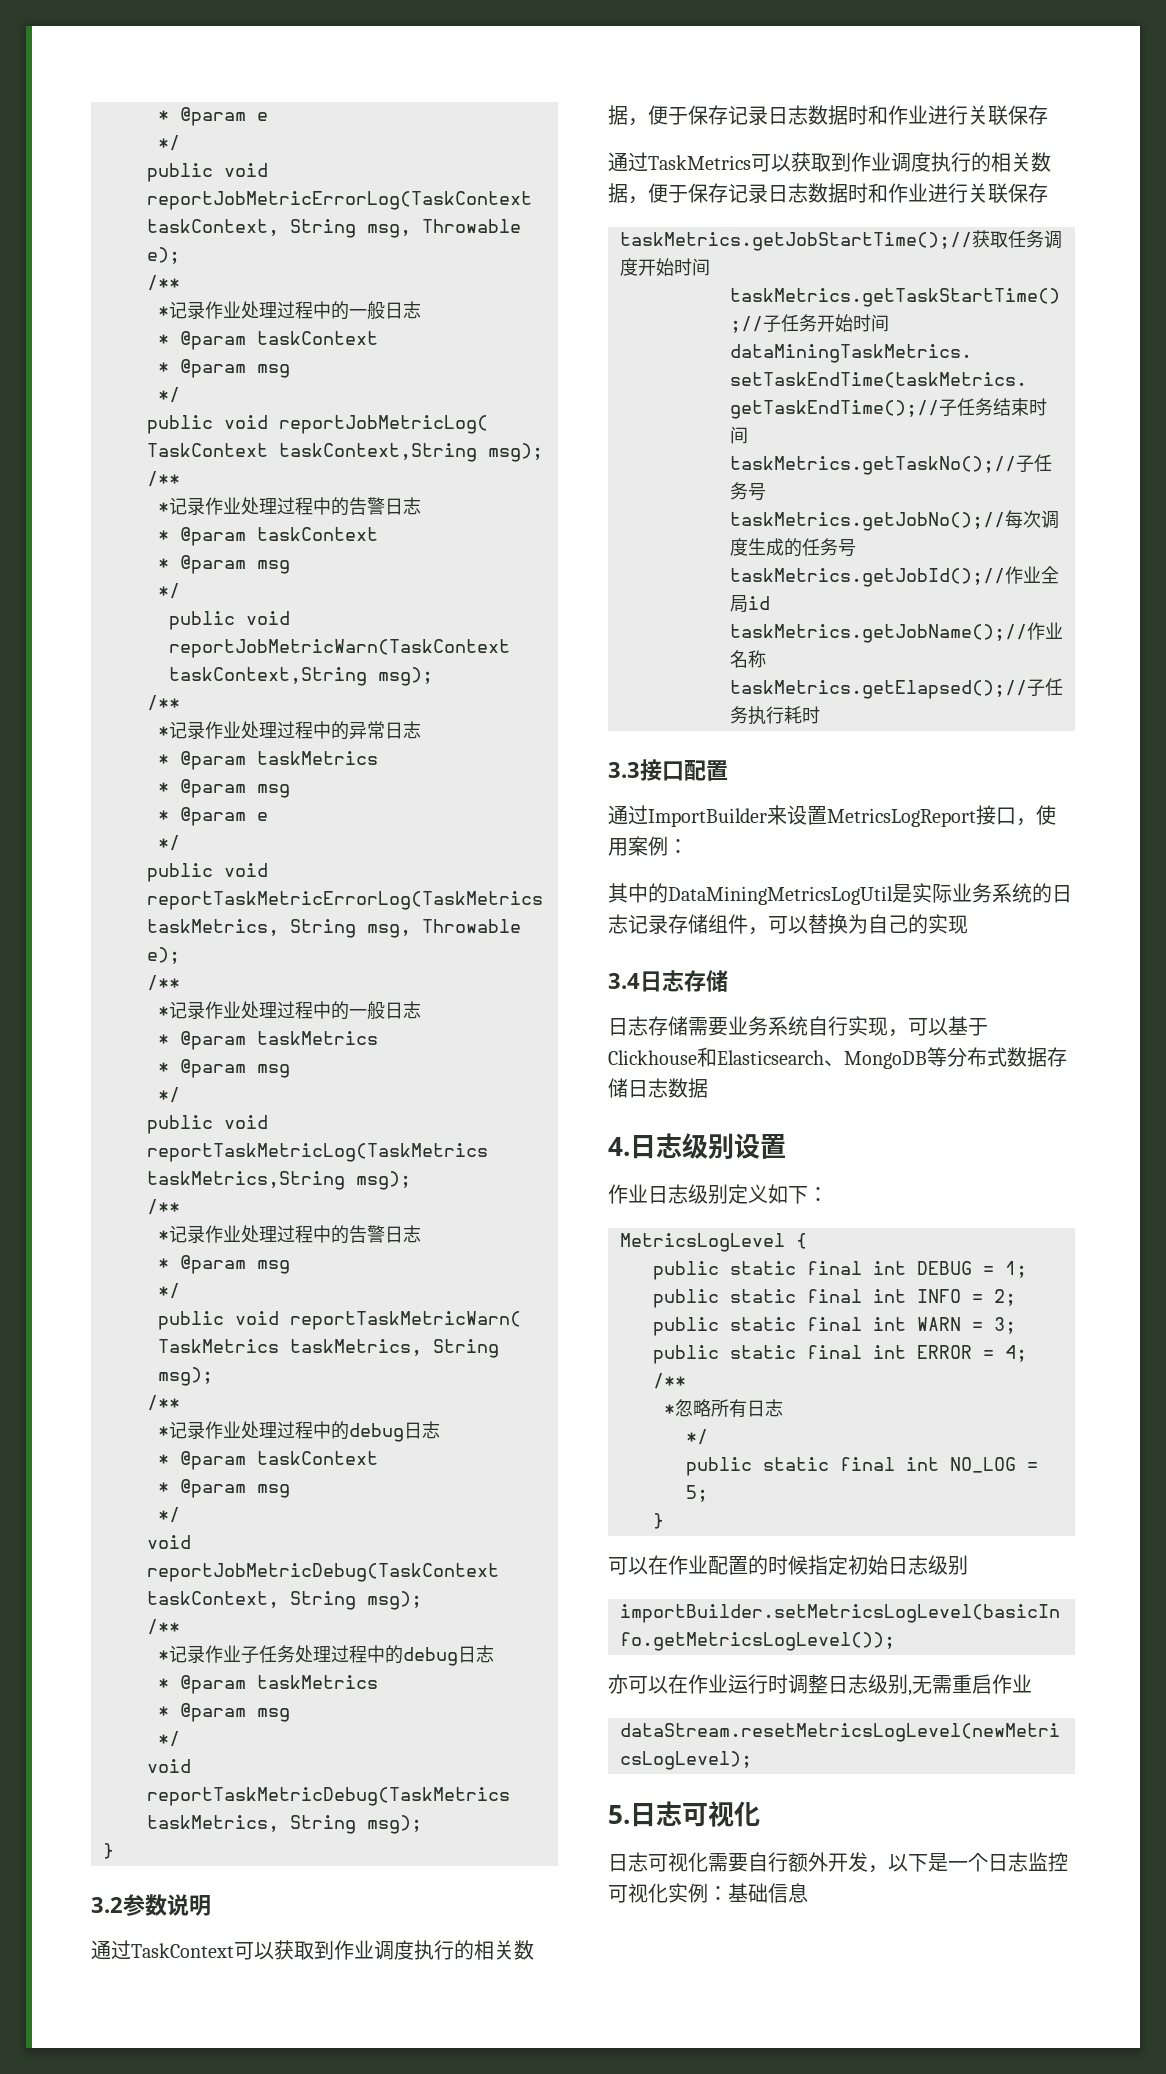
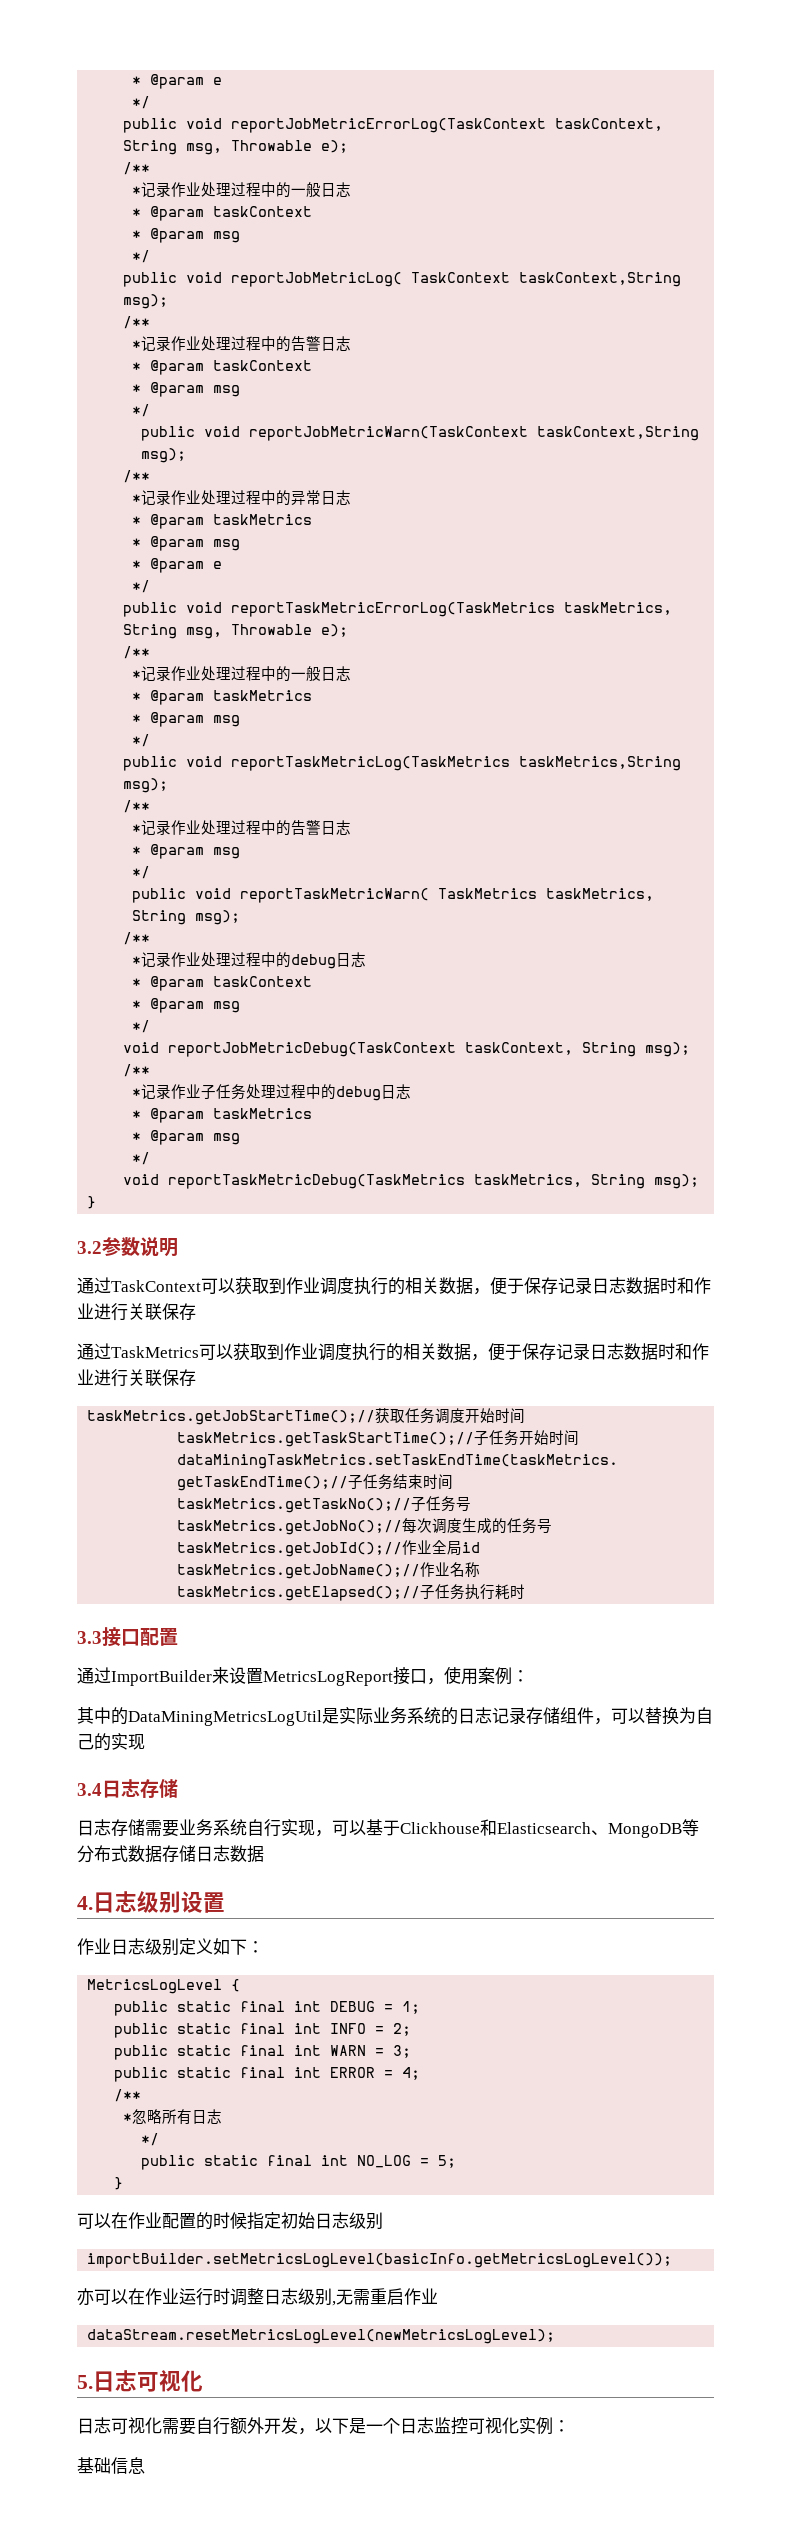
(728, 1893) none -> (570, 2426) //

